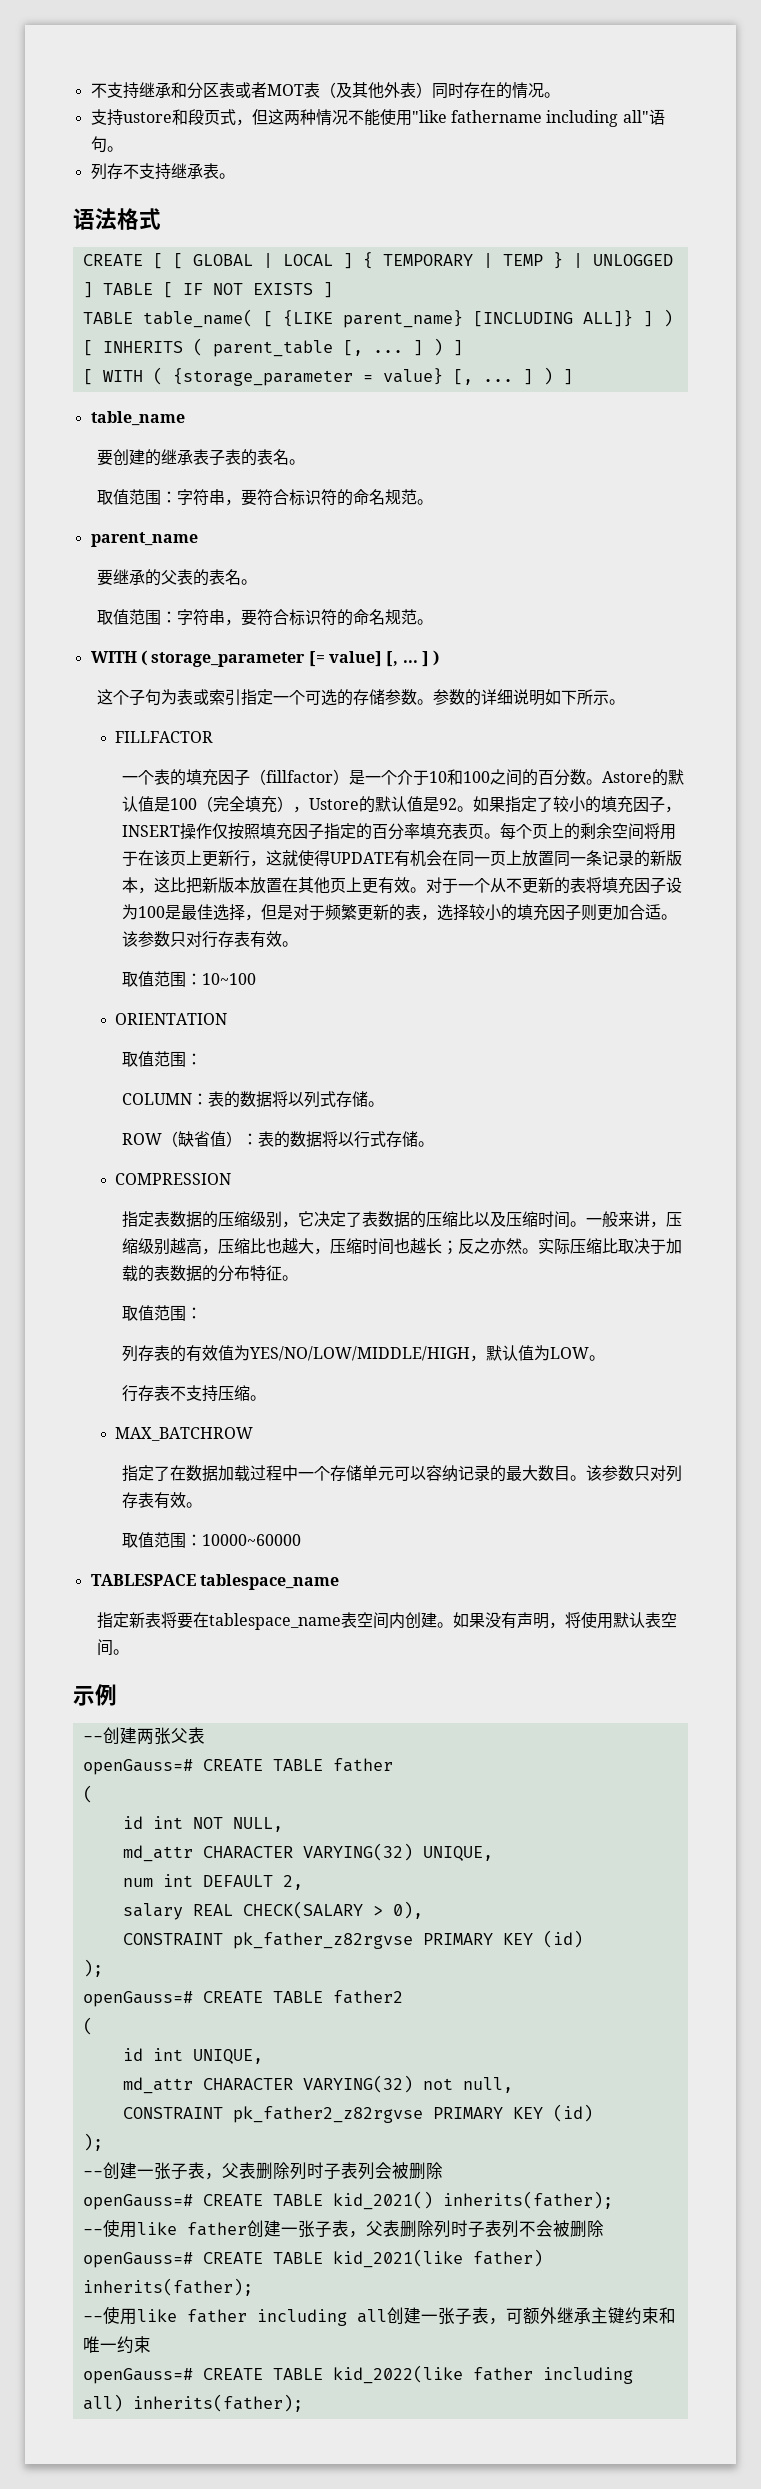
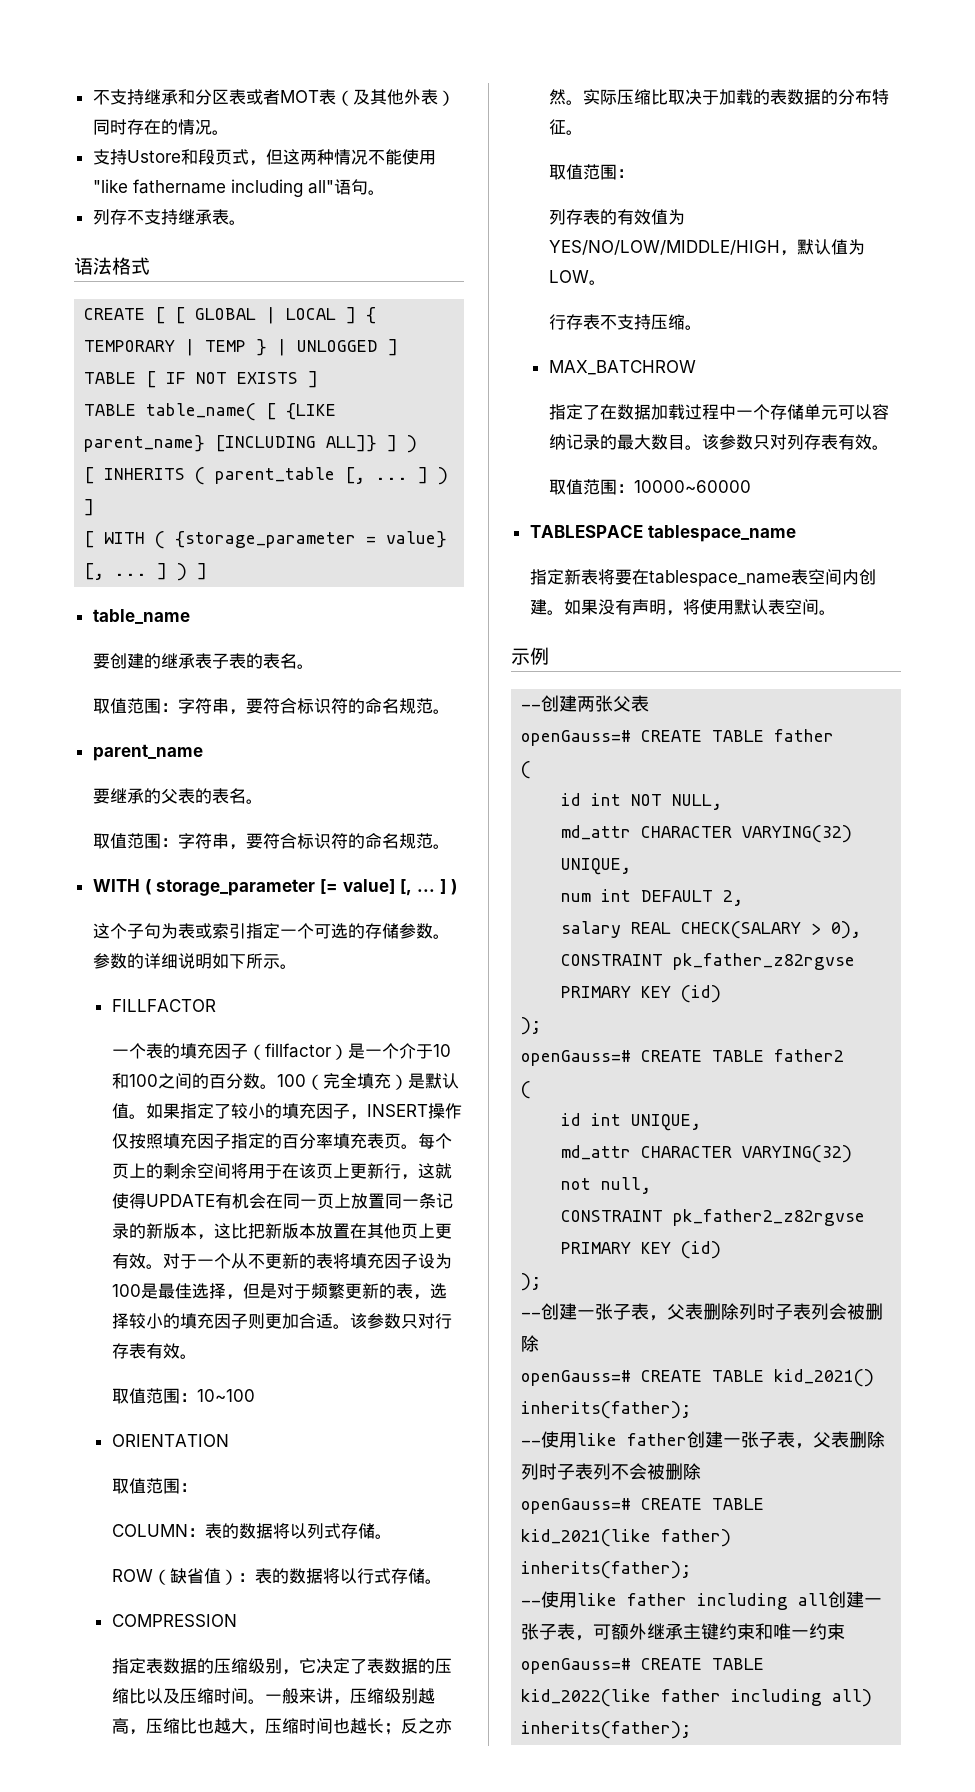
[122,112,172,123] ustore -> [126,150,181,163] Ustore
[601,769,684,786] [121,796,170,812] Astore的默认值是 -> (278, 1086) none
[292,796,457,813] ，Ustore的默认值是92 -> [408,1073,460,1089] [112,1103,130,1119] 是默认值

